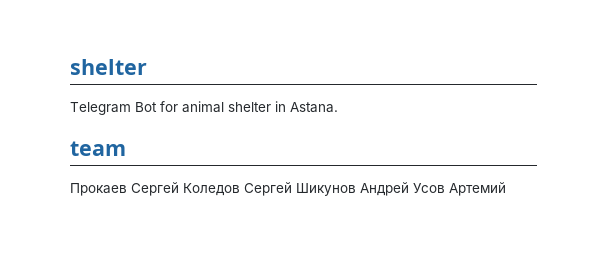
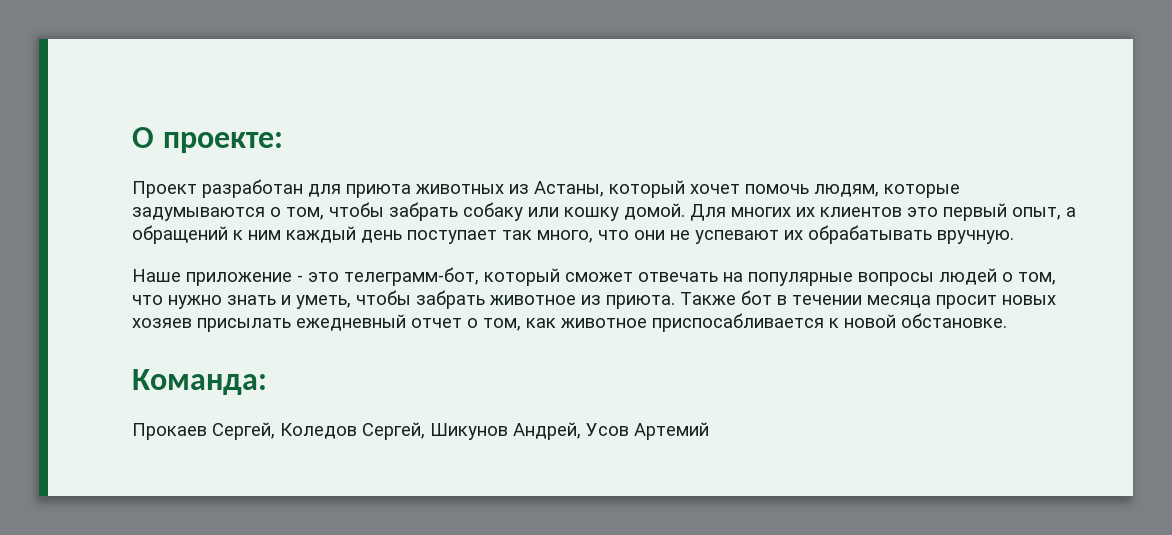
[70,59,147,75] [70,101,338,115] [70,141,126,156] [70,182,409,196] shelter // Telegram Bot for animal shelter in Astana. // team // Прокаев Сергей Коледов Сергей Шикунов Андрей -> [132,127,283,153] [132,179,960,198] [132,202,1076,221] [132,225,1014,244] [132,267,1056,286] [132,290,1056,309] [132,313,1007,332] [132,369,267,395] [132,422,581,440] О проекте: // Проект разработан для приюта животных из Астаны, который хочет помочь людям, которые задумываются о том, чтобы забрать собаку или кошку домой. Для многих их клиентов это первый опыт, а обращений к ним каждый день поступает так много, что они не успевают их обрабатывать вручную. // Наше приложение - это телеграмм-бот, который сможет отвечать на популярные вопросы людей о том, что нужно знать и уметь, чтобы забрать животное из приюта. Также бот в течении месяца просит новых хозяев присылать ежедневный отчет о том, как животное приспосабливается к новой обстановке. // Команда: // Прокаев Сергей, Коледов Сергей, Шикунов Андрей,

